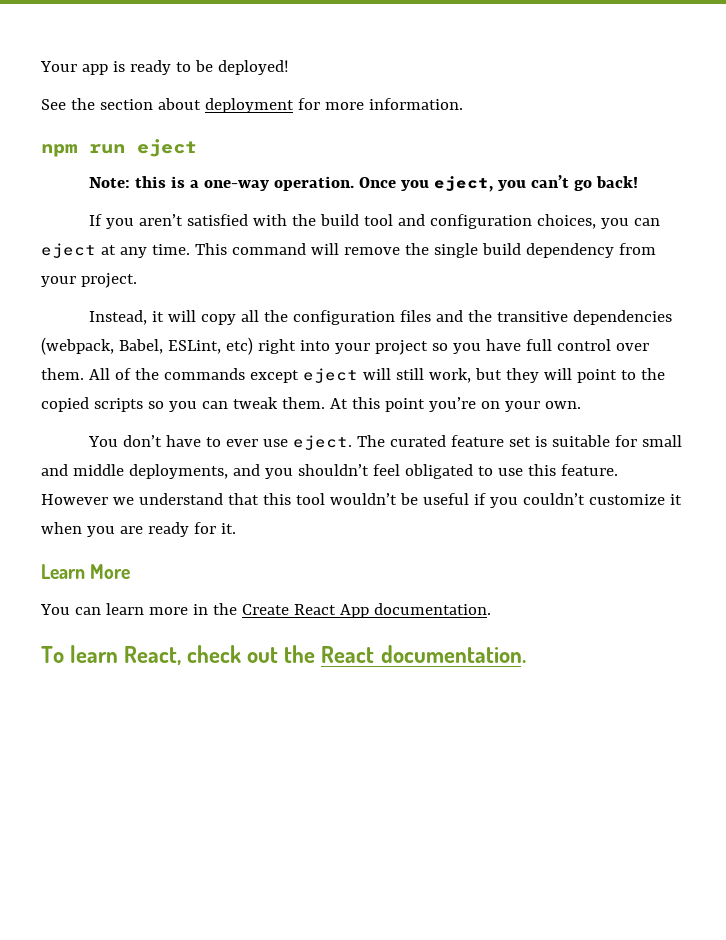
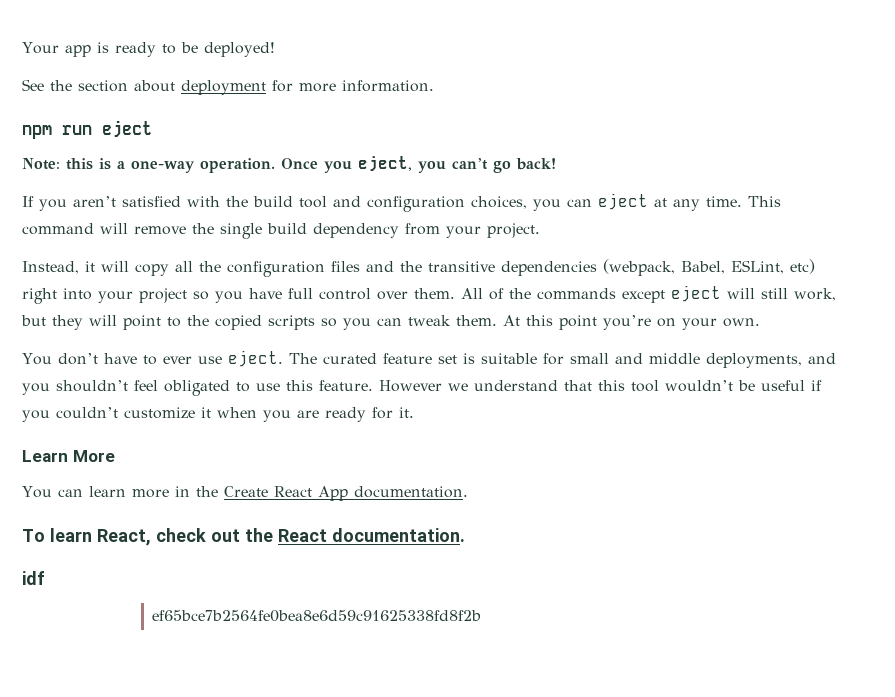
(526, 654) none -> [22,571,44,585] [152,610,482,622] // idf // ef65bce7b2564fe0bea8e6d59c91625338fd8f2b

